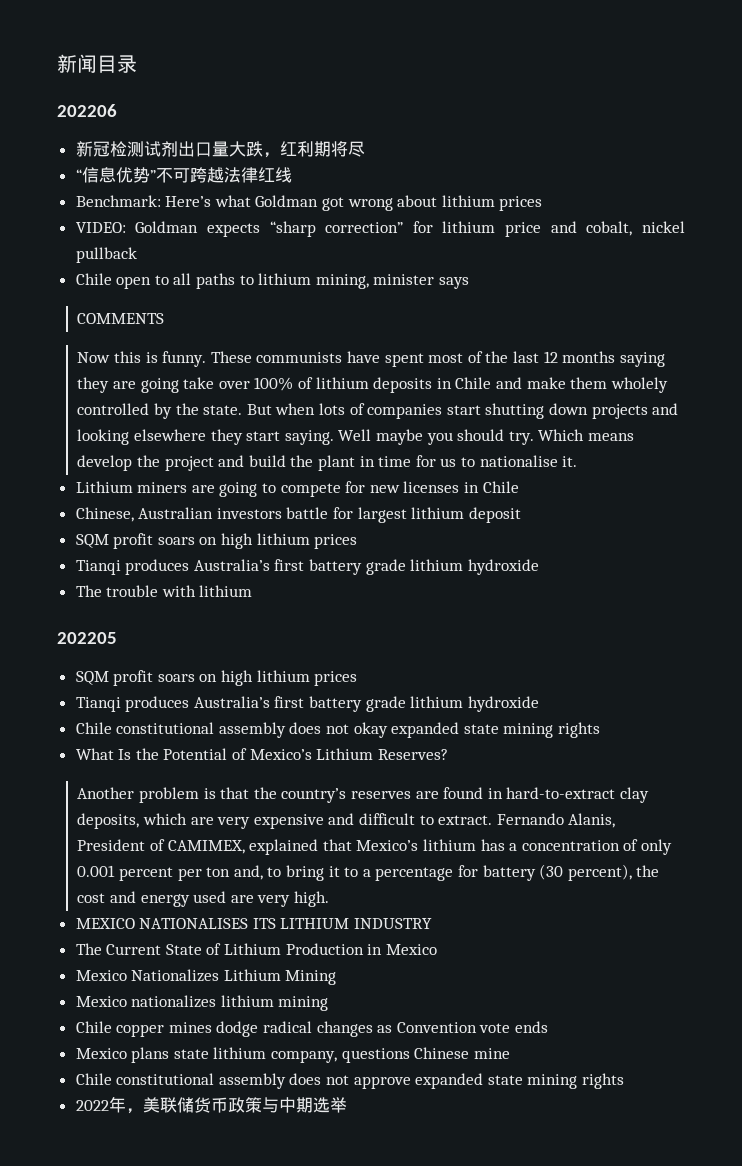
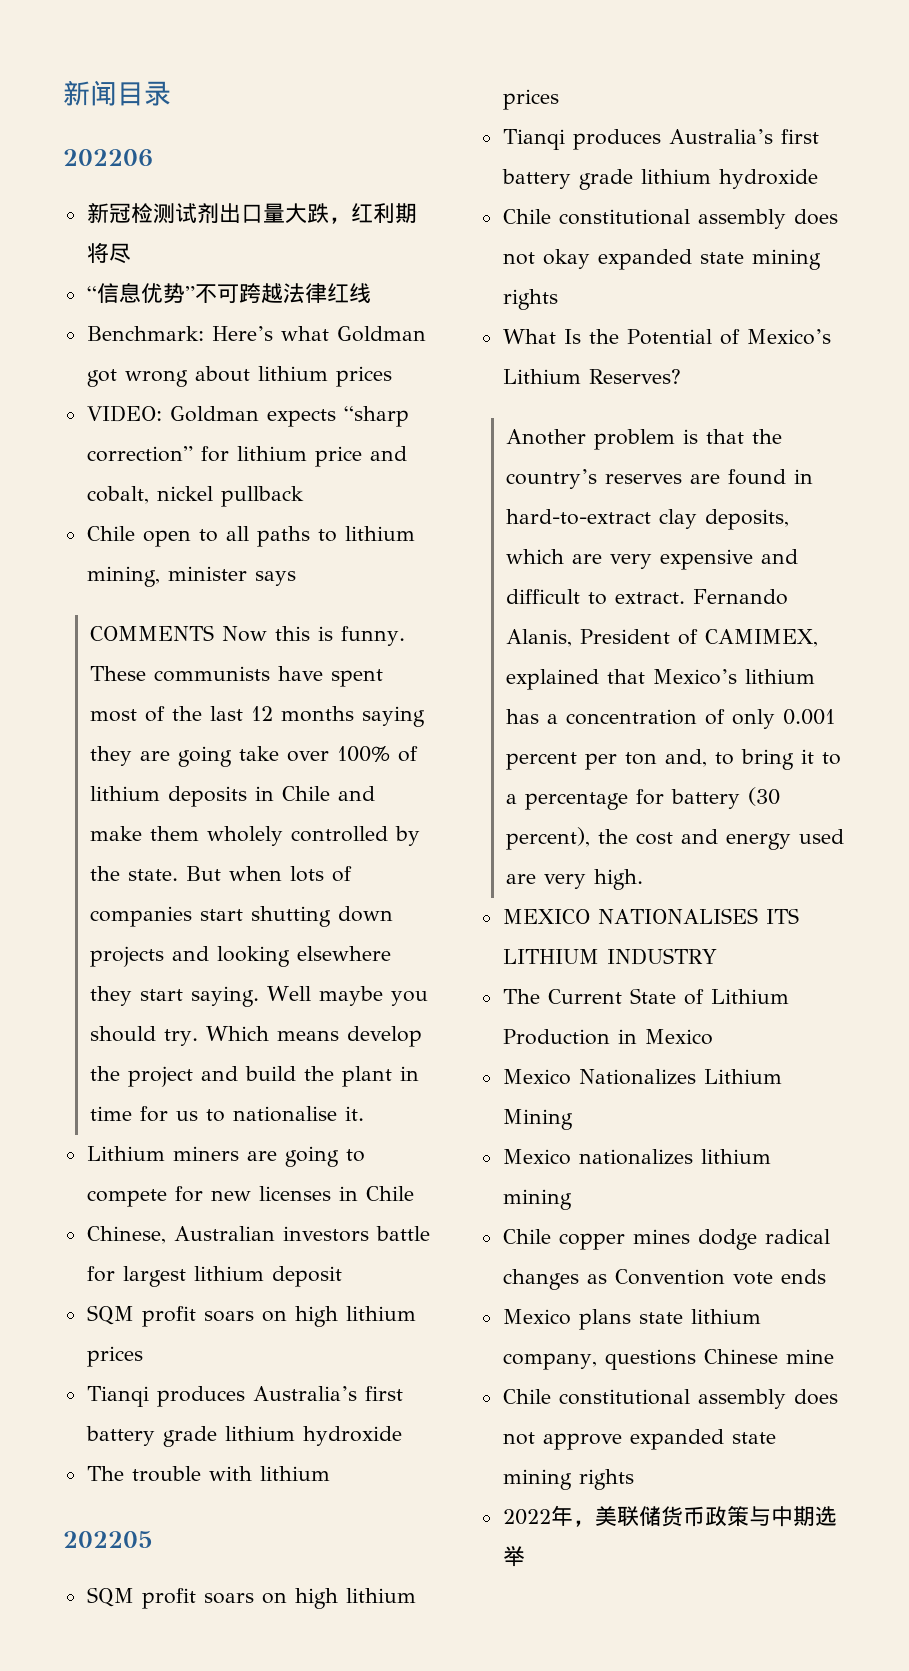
(165, 318) // -> (215, 633) none

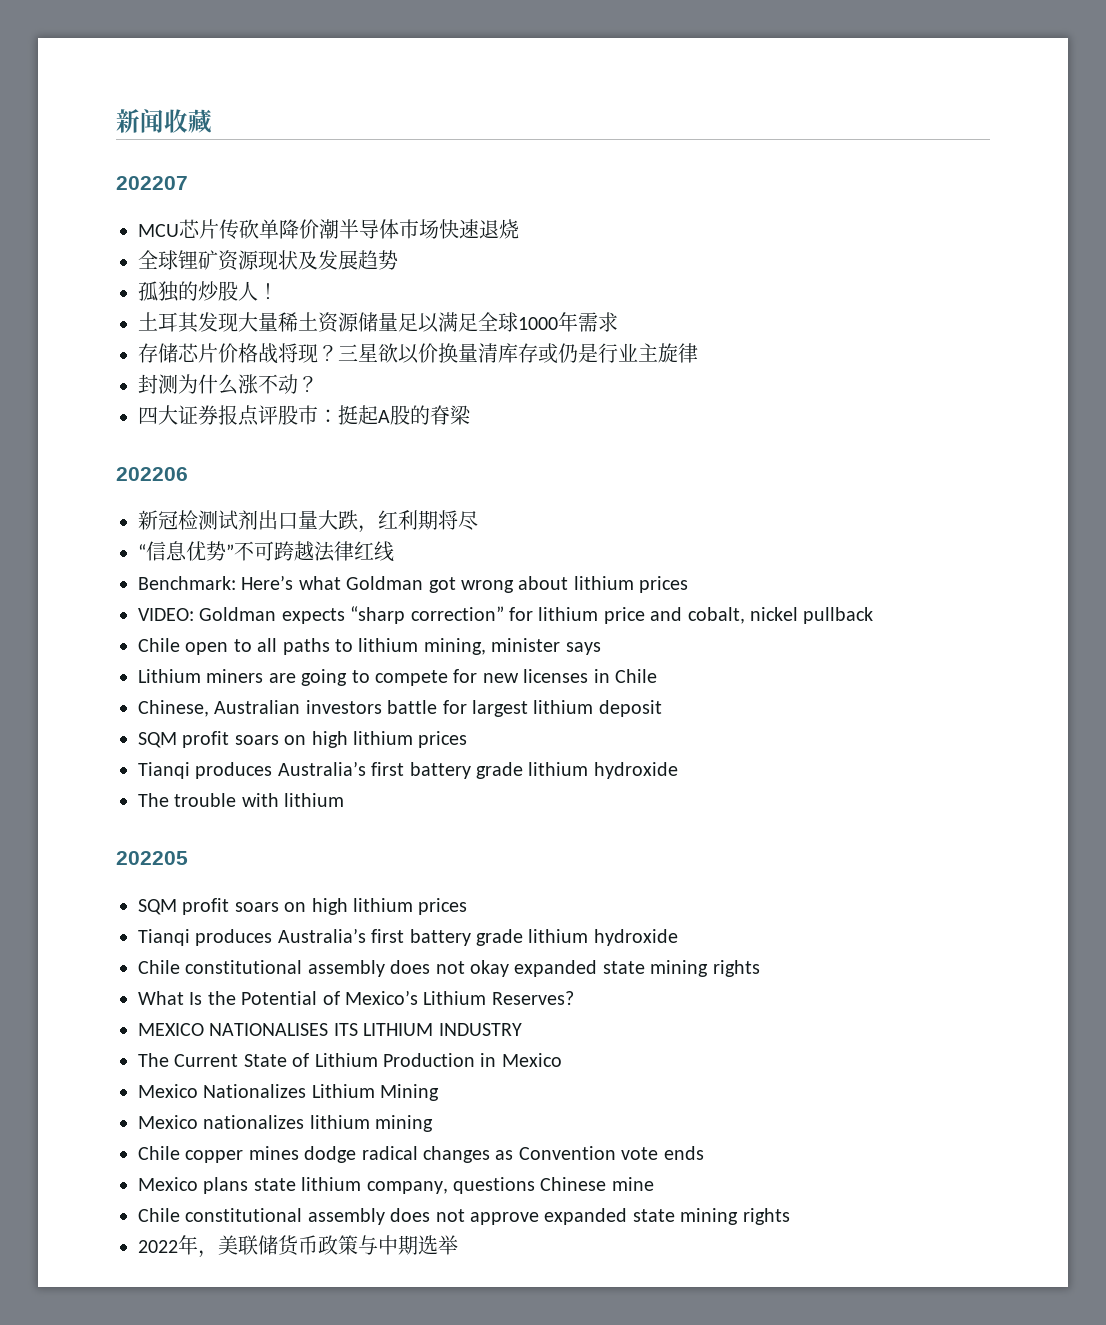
[117,81,171,106] 目录 -> [164,109,212,133] [116,176,188,190] [138,219,519,239] [138,250,398,271] [138,281,278,302] [138,312,618,333] [138,343,698,364] [138,374,318,395] [138,405,471,426] 收藏 // 202207 // MCU芯片传砍单降价潮半导体市场快速退烧 // 全球锂矿资源现状及发展趋势 // 孤独的炒股人！ // 土耳其发现大量稀土资源储量足以满足全球1000年需求 // 存储芯片价格战将现？三星欲以价换量清库存或仍是行业主旋律 // 封测为什么涨不动？ // 四大证券报点评股市：挺起A股的脊梁
[90,625,406,646] [90,666,384,687] [90,706,426,727] [90,746,419,767] [90,786,376,807] [90,826,421,846] [90,866,353,882] [90,906,394,927] [90,946,392,967] [90,986,429,1007] [90,1026,423,1047] [90,1066,420,1087] [90,1106,365,1122] // COMMENTS Now this is funny. These communists have spent most of the last 12 months saying they are going take over 100% of lithium deposits in Chile and make them wholely controlled by the state. But when lots of companies start shutting down projects and looking elsewhere they start saying. Well maybe you should try. Which means develop the project and build the plant in time for us to nationalise it. -> (601, 648) none
[506,429,783,450] [506,469,814,489] [506,509,790,530] [506,549,799,570] [506,589,789,605] [506,629,819,647] [506,669,816,690] [506,709,836,729] [506,749,842,770] [506,787,781,810] [506,827,845,850] [506,869,644,890] // Another problem is that the country’s reserves are found in hard-to-extract clay deposits, which are very expensive and difficult to extract. Fernando Alanis, President of CAMIMEX, explained that Mexico’s lithium has a concentration of only 0.001 percent per ton and, to bring it to a percentage for battery (30 percent), the cost and energy used are very high. -> (574, 998) none

